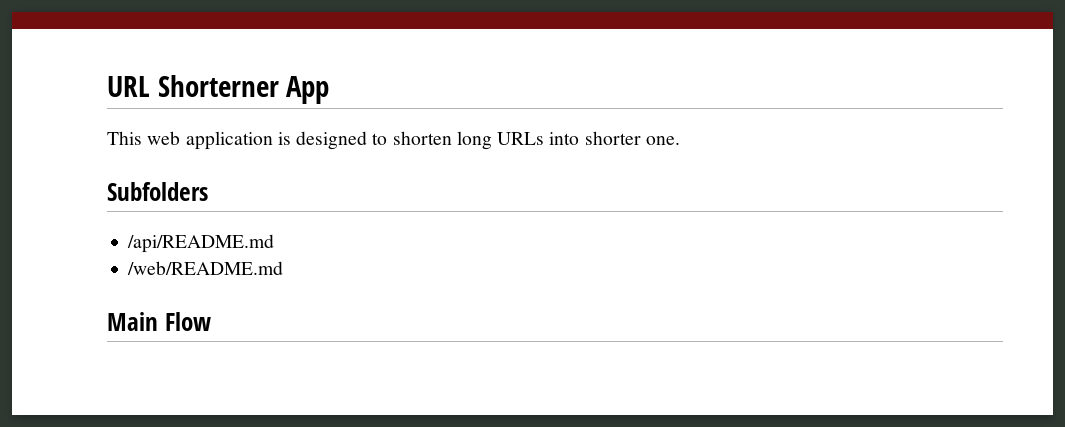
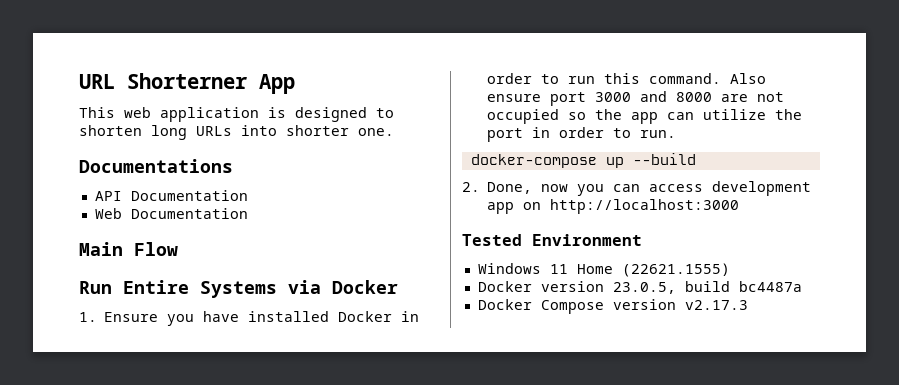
[107,182,208,201] [127,234,275,253] [127,261,284,275] [107,312,211,331] Subfolders // /api/README.md // /web/README.md // Main Flow -> [79,159,233,173] [94,190,248,201] [94,208,248,219] [79,242,178,256] [79,280,398,298] [79,311,420,326] [487,73,767,84] [487,91,785,106] [487,109,803,124] [487,127,677,142] [470,153,696,168] [462,181,812,196] [487,199,740,214] [462,234,642,246] [477,263,730,277] [477,281,802,294] [477,299,748,314] Documentations // API Documentation // Web Documentation // Main Flow // Run Entire Systems via Docker // 1. Ensure you have installed Docker in order to run this command. Also ensure port 3000 and 8000 are not occupied so the app can utilize the port in order to run. // docker-compose up --build // 2. Done, now you can access development app on http://localhost:3000 // Tested Environment // Windows 11 Home (22621.1555) // Docker version 23.0.5, build bc4487a // Docker Compose version v2.17.3

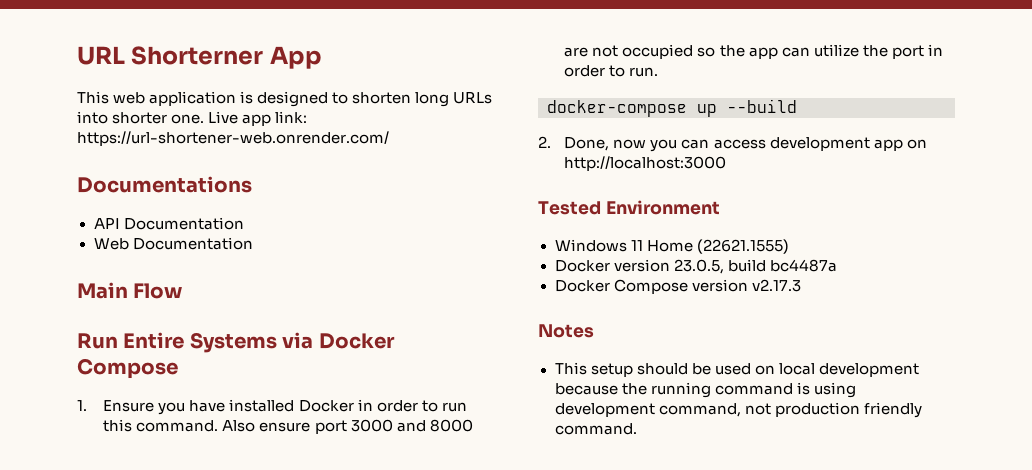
(394, 132) none -> [208,111,308,126] [77,131,389,146] Live app link: https://url-shortener-web.onrender.com/
(398, 287) none -> [77,358,178,379] Compose
(748, 305) none -> [538,324,594,338] [554,362,919,377] [554,382,856,398] [554,402,922,418] [554,423,637,435] // Notes // This setup should be used on local development because the running command is using development command, not production friendly command.

